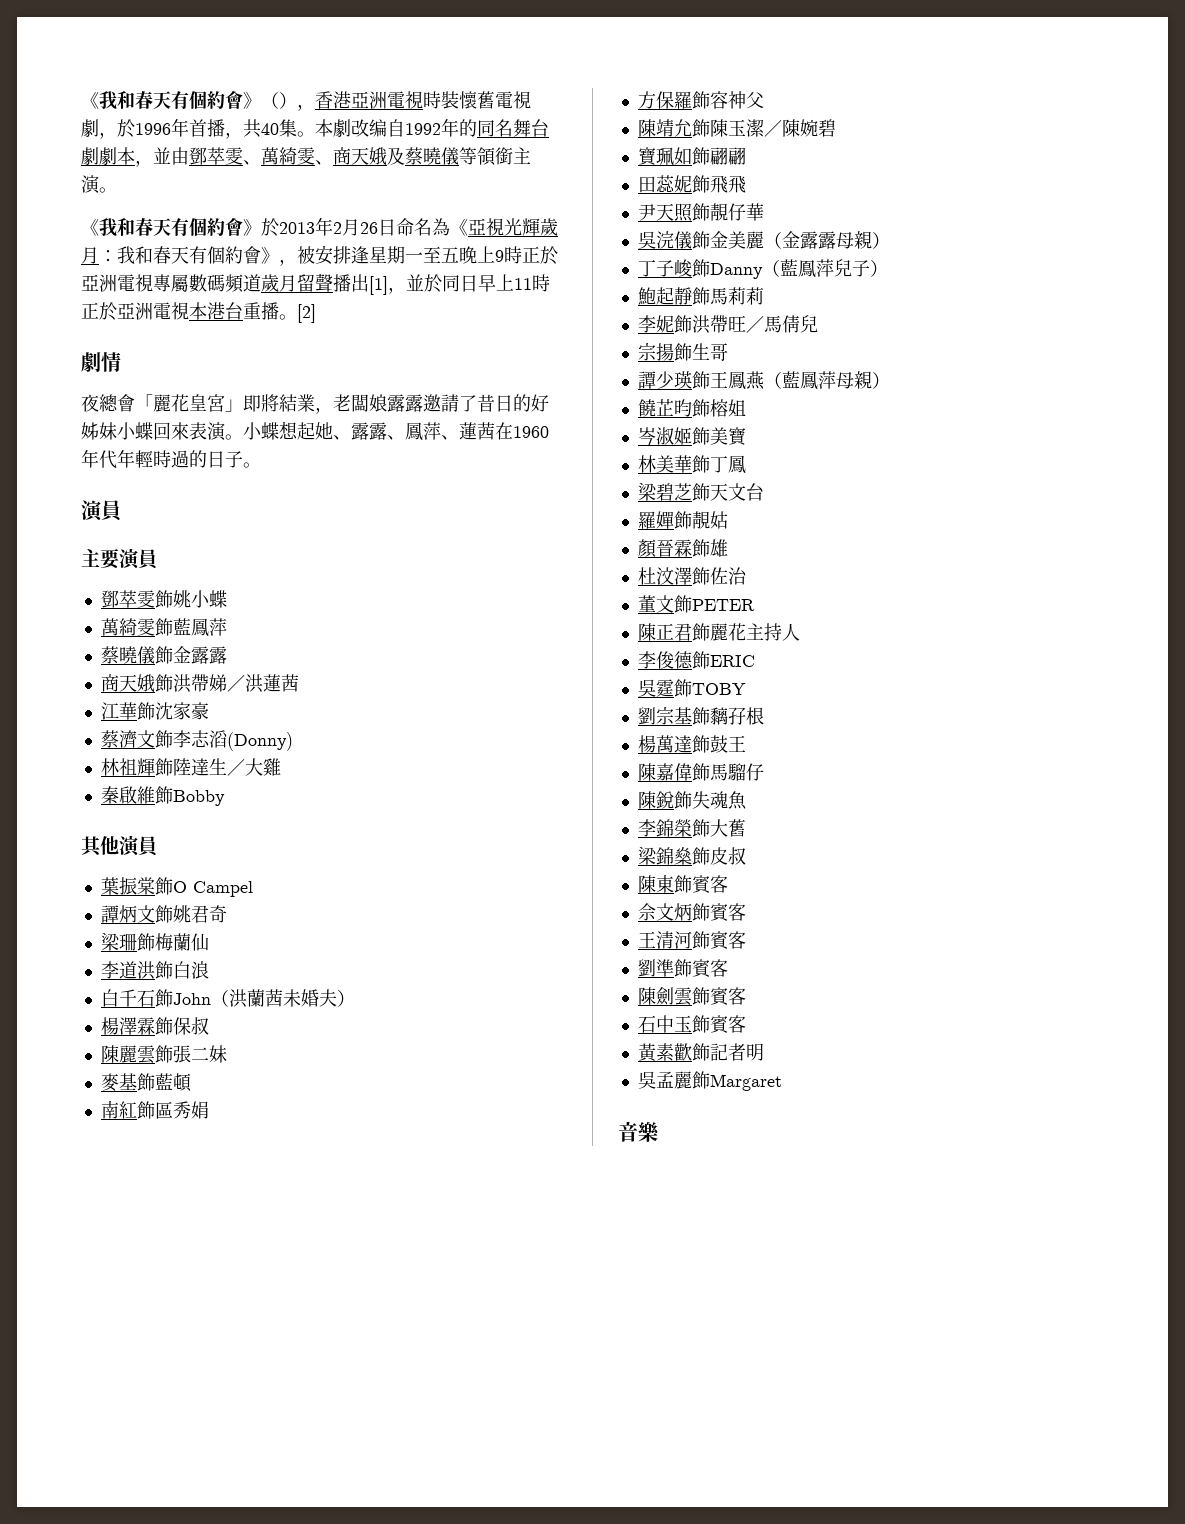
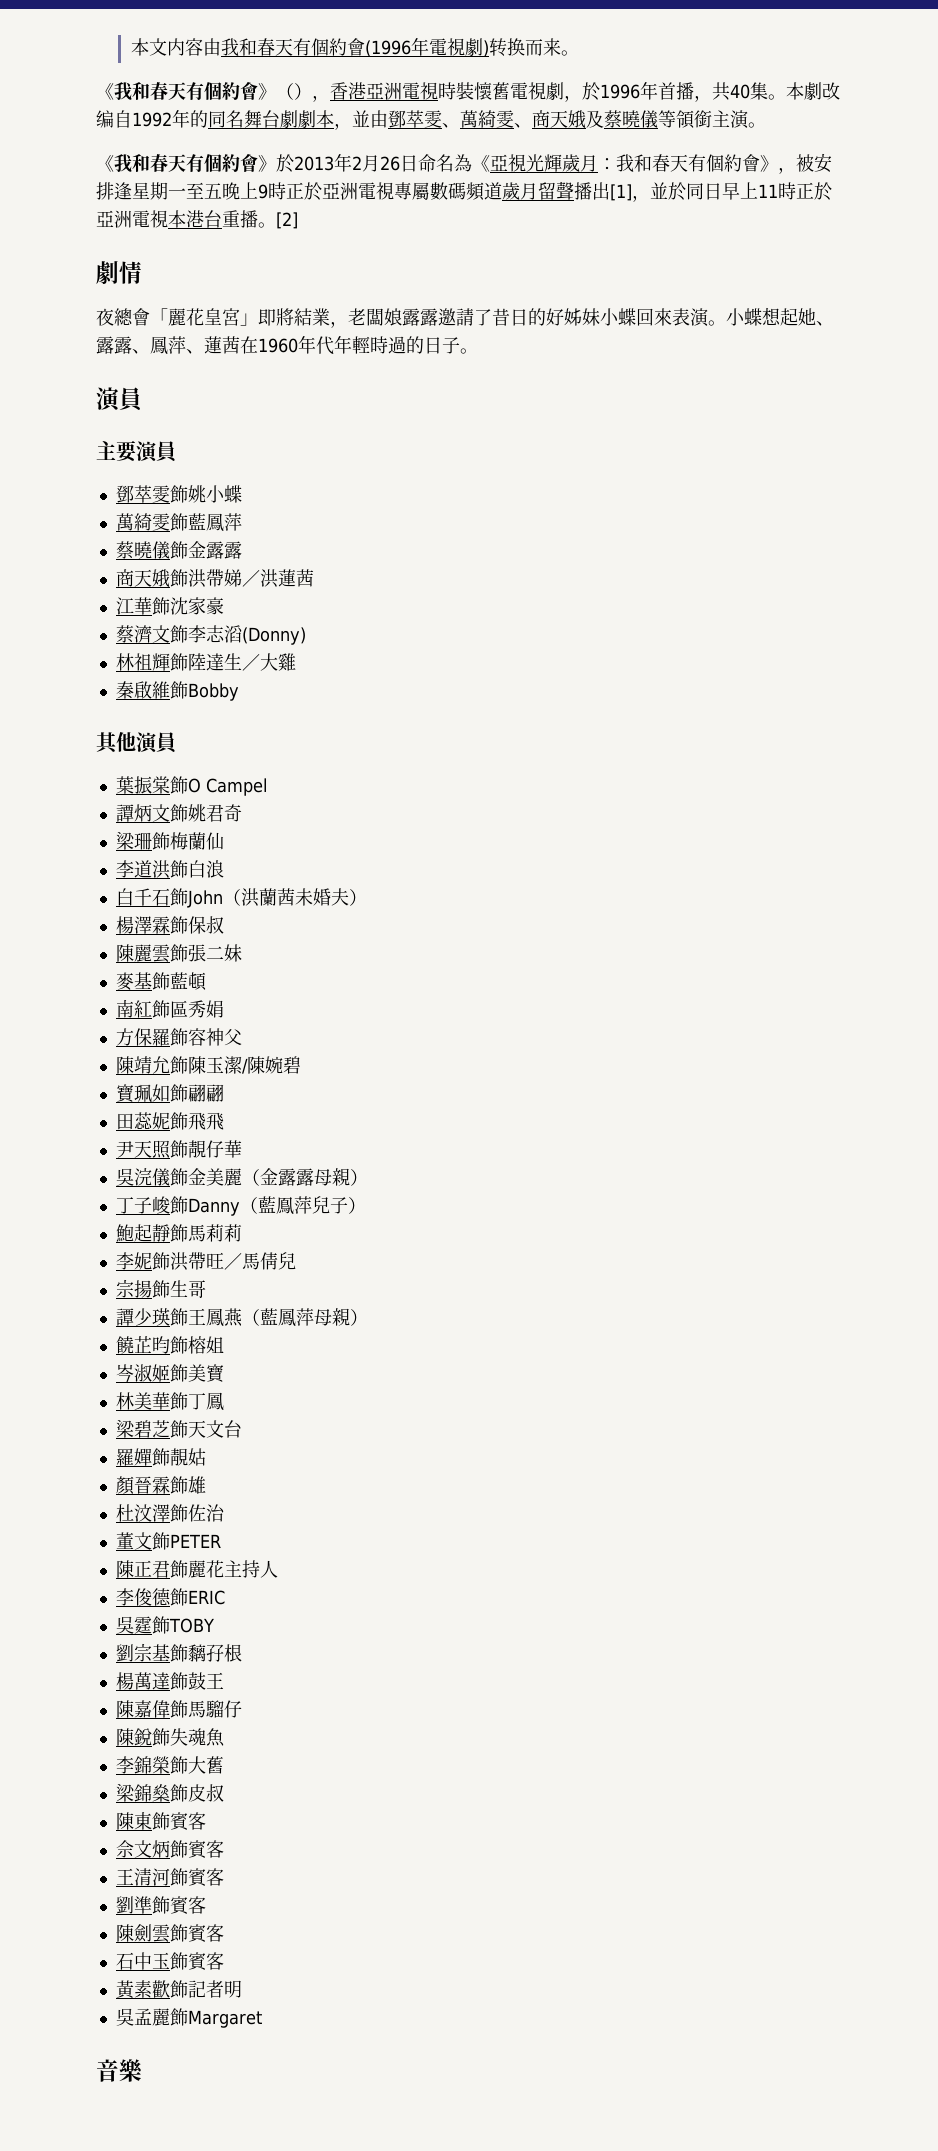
(81, 100) none -> [131,37,580,57] 本文内容由我和春天有個約會(1996年電視劇)转换而来。 //

